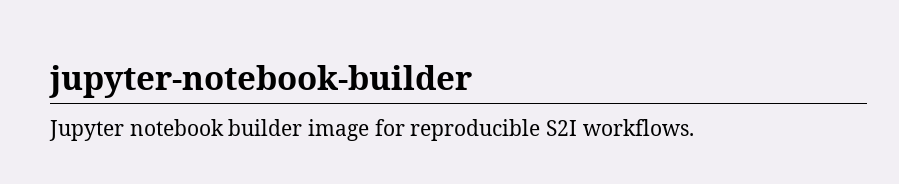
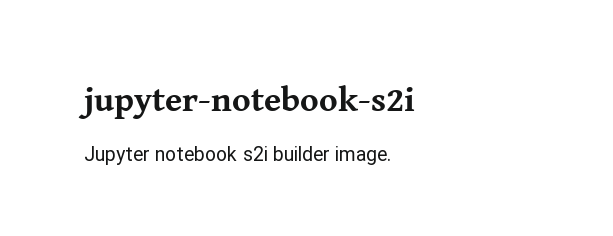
[49,65,472,98] jupyter-notebook-builder -> [78,85,415,119] jupyter-notebook-s2i
[228,119,694,141] builder image for reproducible S2I workflows. -> [242,146,392,165] s2i builder image.

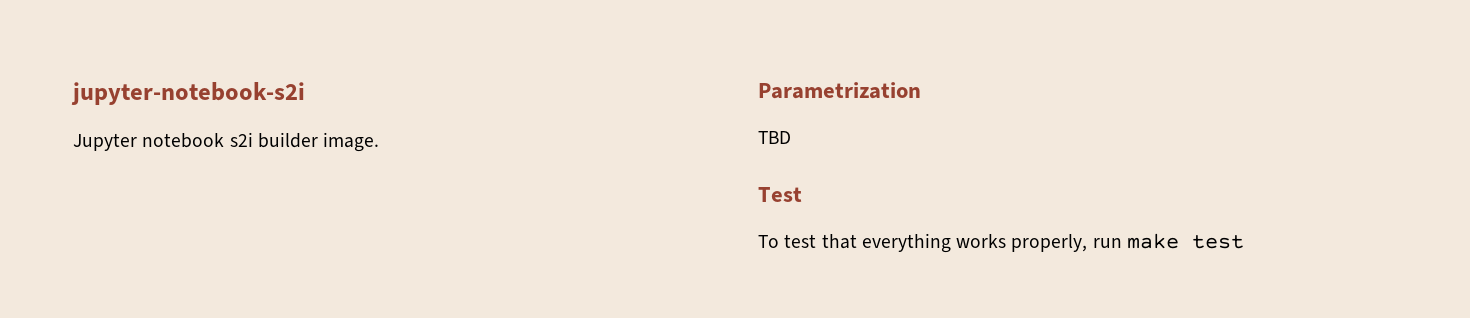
(392, 155) none -> [758,82,921,99] [758,131,791,144] [758,187,802,202] [758,233,1244,253] // Parametrization // TBD // Test // To test that everything works properly, run make test

